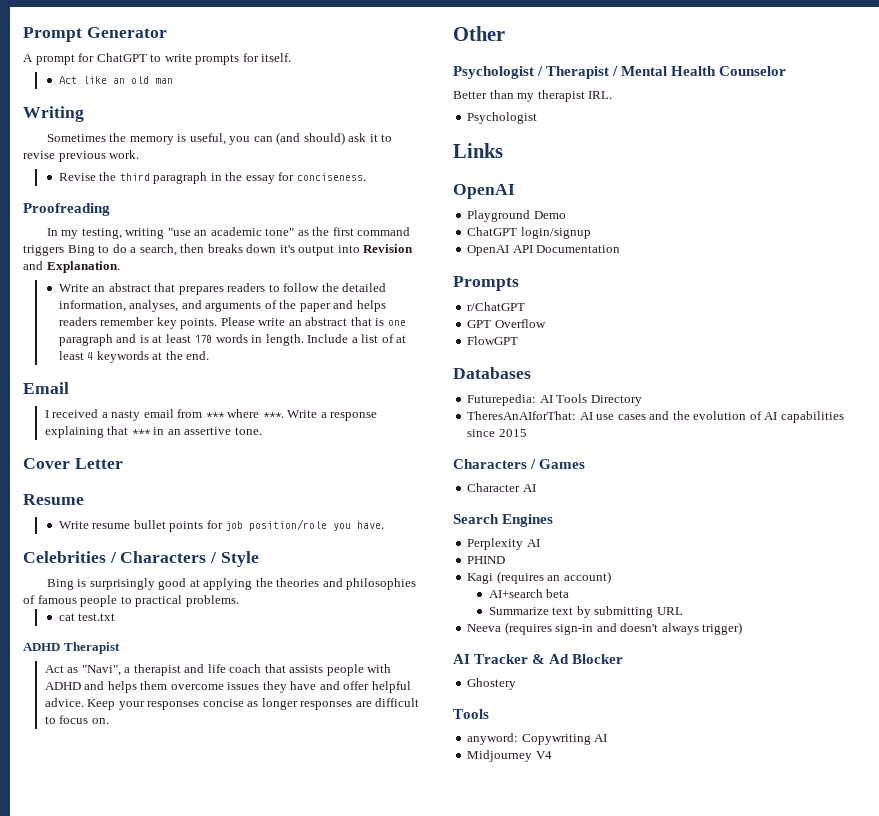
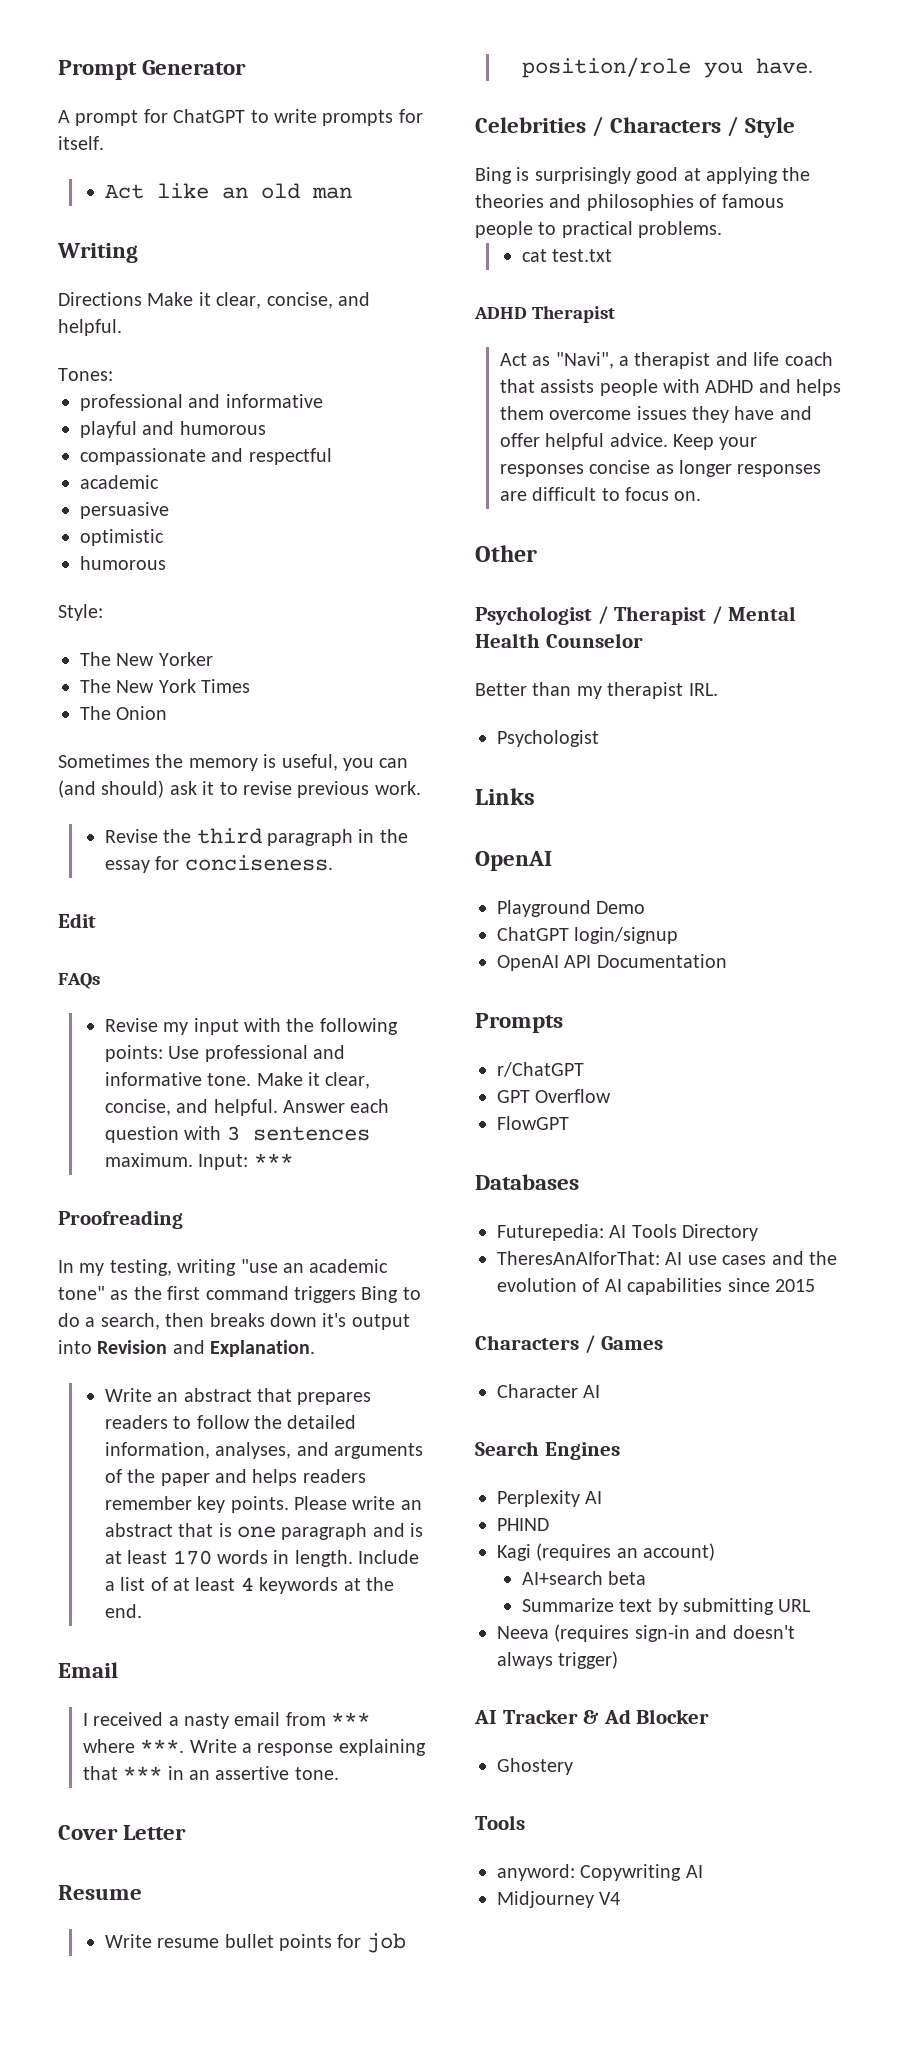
(84, 114) none -> [58,292,370,309] [58,319,122,336] [58,368,113,381] [80,394,323,411] [80,421,266,438] [80,448,332,465] [80,475,159,489] [80,502,169,519] [80,529,164,546] [80,556,166,570] [58,604,103,621] [80,652,213,666] [80,679,251,693] [80,706,168,720] // Directions Make it clear, concise, and helpful. // Tones: // professional and informative // playful and humorous // compassionate and respectful // academic // persuasive // optimistic // humorous // Style: // The New Yorker // The New York Times // The Onion
(366, 177) none -> [58,913,96,928] [58,973,100,989] [104,1018,398,1035] [104,1045,346,1062] [104,1072,371,1089] [104,1099,390,1116] [104,1126,370,1143] [104,1153,293,1170] // Edit // FAQs // Revise my input with the following points: Use professional and informative tone. Make it clear, concise, and helpful. Answer each question with 3 sentences maximum. Input: ***

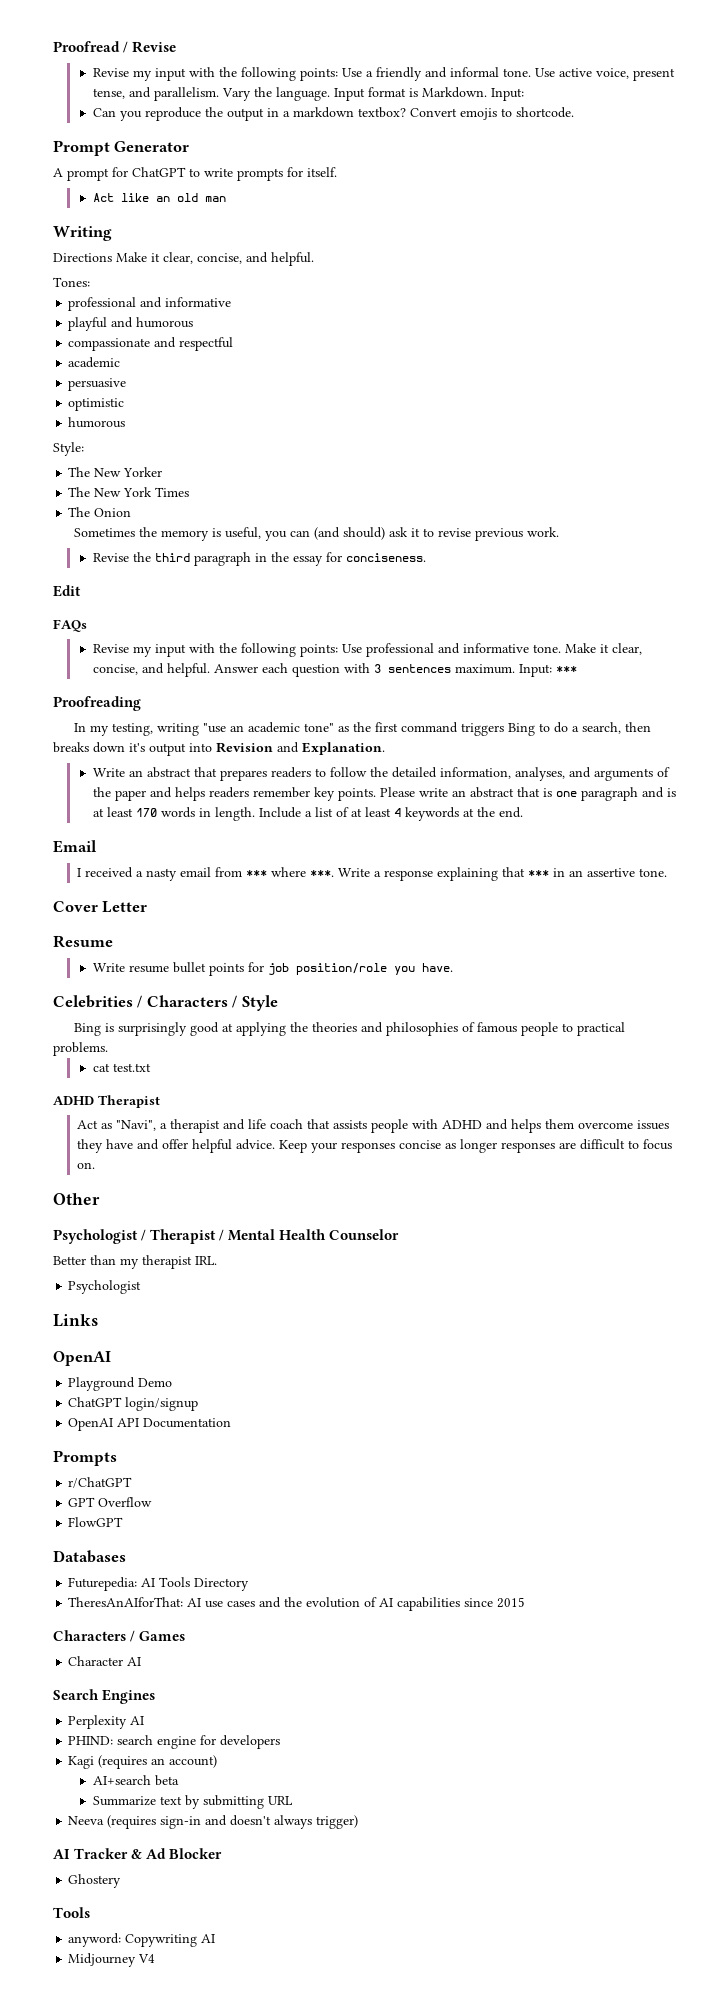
(58, 70) none -> [53,41,177,53] [92,67,675,81] [92,87,524,101] [92,107,574,121] Proofread / Revise // Revise my input with the following points: Use a friendly and informal tone. Use active voice, present tense, and parallelism. Vary the language. Input format is Markdown. Input: // Can you reproduce the output in a markdown textbox? Convert emojis to shortcode. //
[497,1518,549,1531] PHIND -> [68,1735,281,1749] PHIND: search engine for developers

